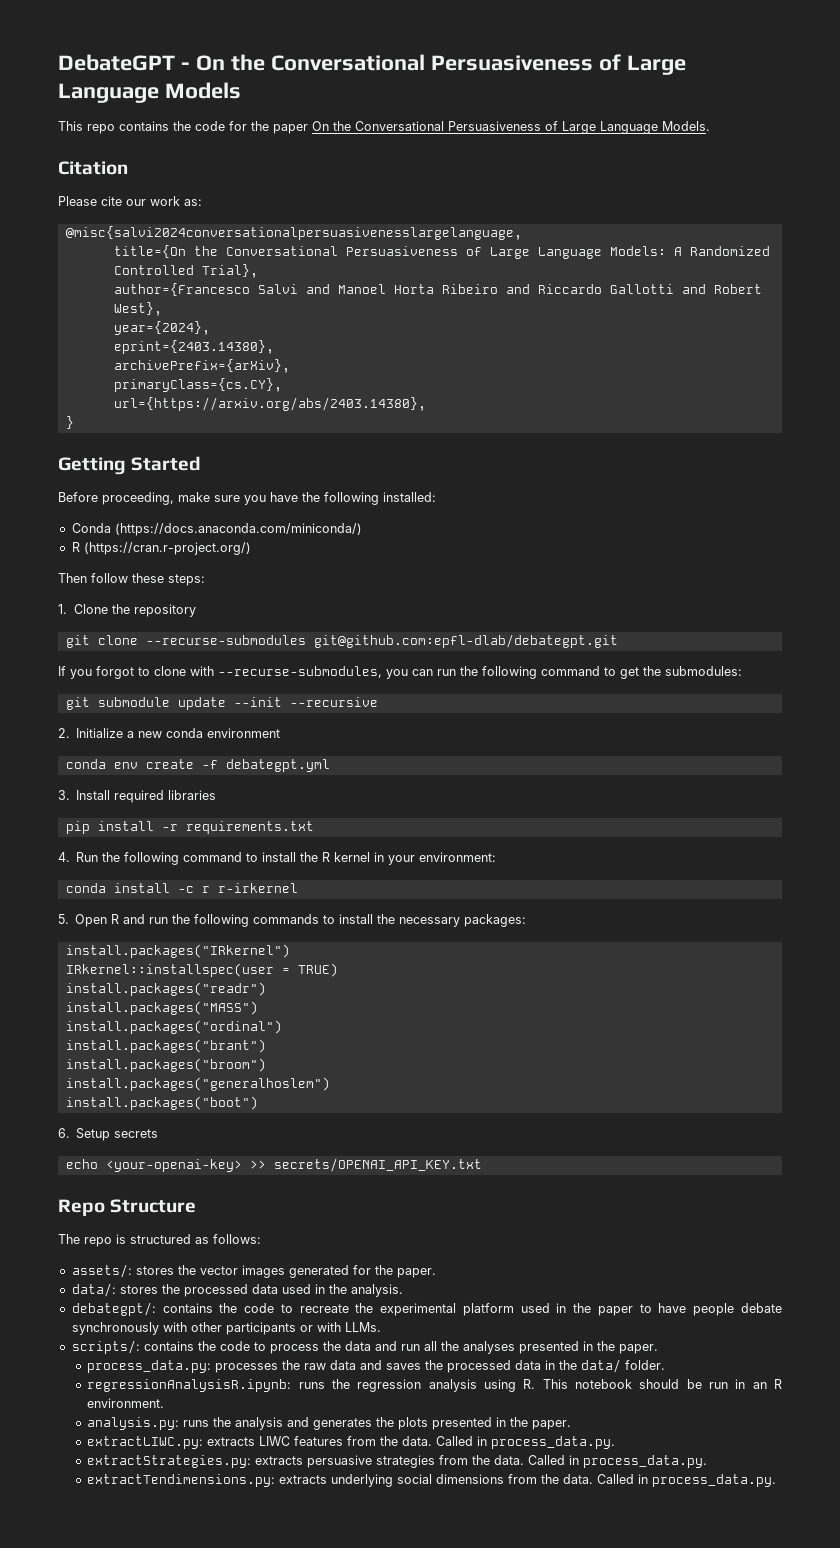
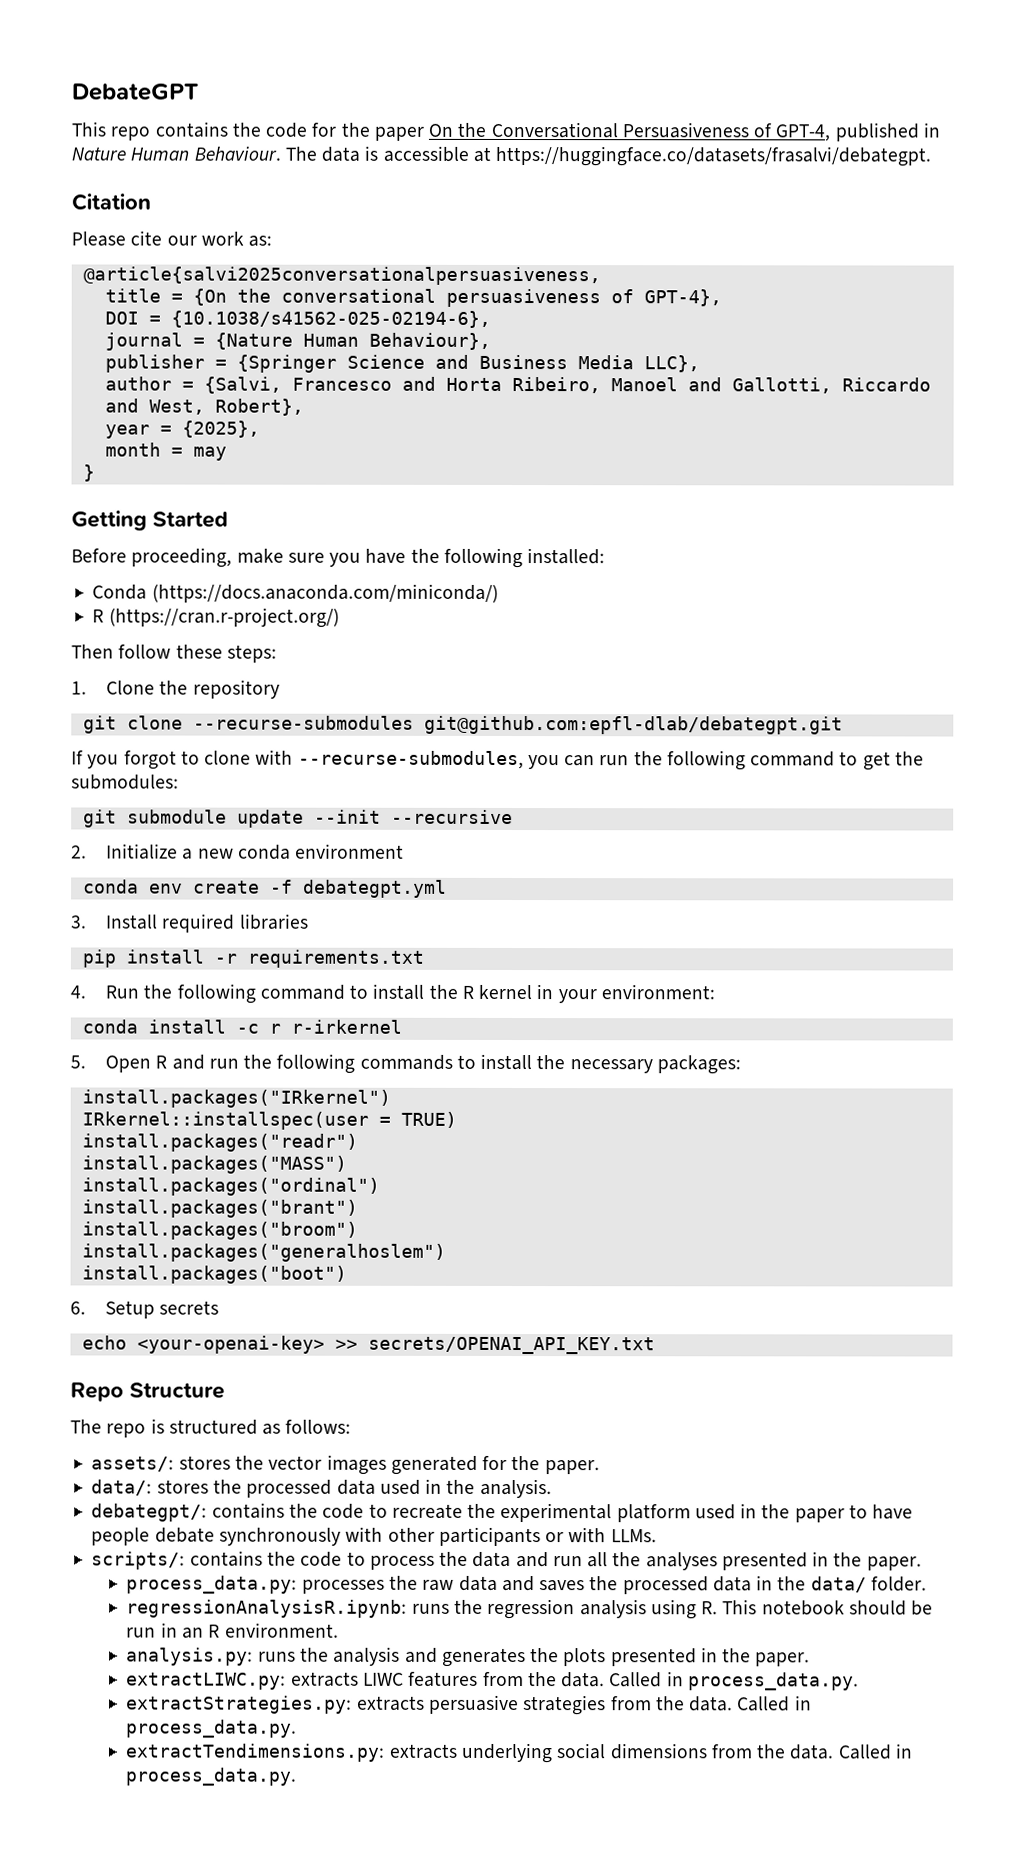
[180,54,686,75] [58,82,241,103] - On the Conversational Persuasiveness of Large Language Models -> (199, 92) none
[562,121,710,134] Large Language Models. -> [775,122,940,142] [71,145,932,167] GPT-4, published in Nature Human Behaviour. The data is accessible at https://huggingface.co/datasets/frasalvi/debategpt.
[65,226,522,240] [113,245,770,259] [113,264,258,278] [113,283,762,296] [113,302,162,316] [113,321,210,335] [113,340,274,354] [113,359,290,373] [113,378,282,392] [113,397,426,411] @misc{salvi2024conversationalpersuasivenesslargelanguage, // title={On the Conversational Persuasiveness of Large Language Models: A Randomized Controlled Trial}, // author={Francesco Salvi and Manoel Horta Ribeiro and Riccardo Gallotti and Robert West}, // year={2024}, // eprint={2403.14380}, // archivePrefix={arXiv}, // primaryClass={cs.CY}, // url={https://arxiv.org/abs/2403.14380}, -> [82,266,601,286] [104,288,722,308] [104,310,491,328] [104,332,491,351] [104,354,700,373] [104,376,931,394] [104,398,304,416] [104,420,260,439] [104,442,227,461] @article{salvi2025conversationalpersuasiveness, // title = {On the conversational persuasiveness of GPT-4}, // DOI = {10.1038/s41562-025-02194-6}, // journal = {Nature Human Behaviour}, // publisher = {Springer Science and Business Media LLC}, // author = {Salvi, Francesco and Horta Ribeiro, Manoel and Gallotti, Riccardo and West, Robert}, // year = {2025}, // month = may

